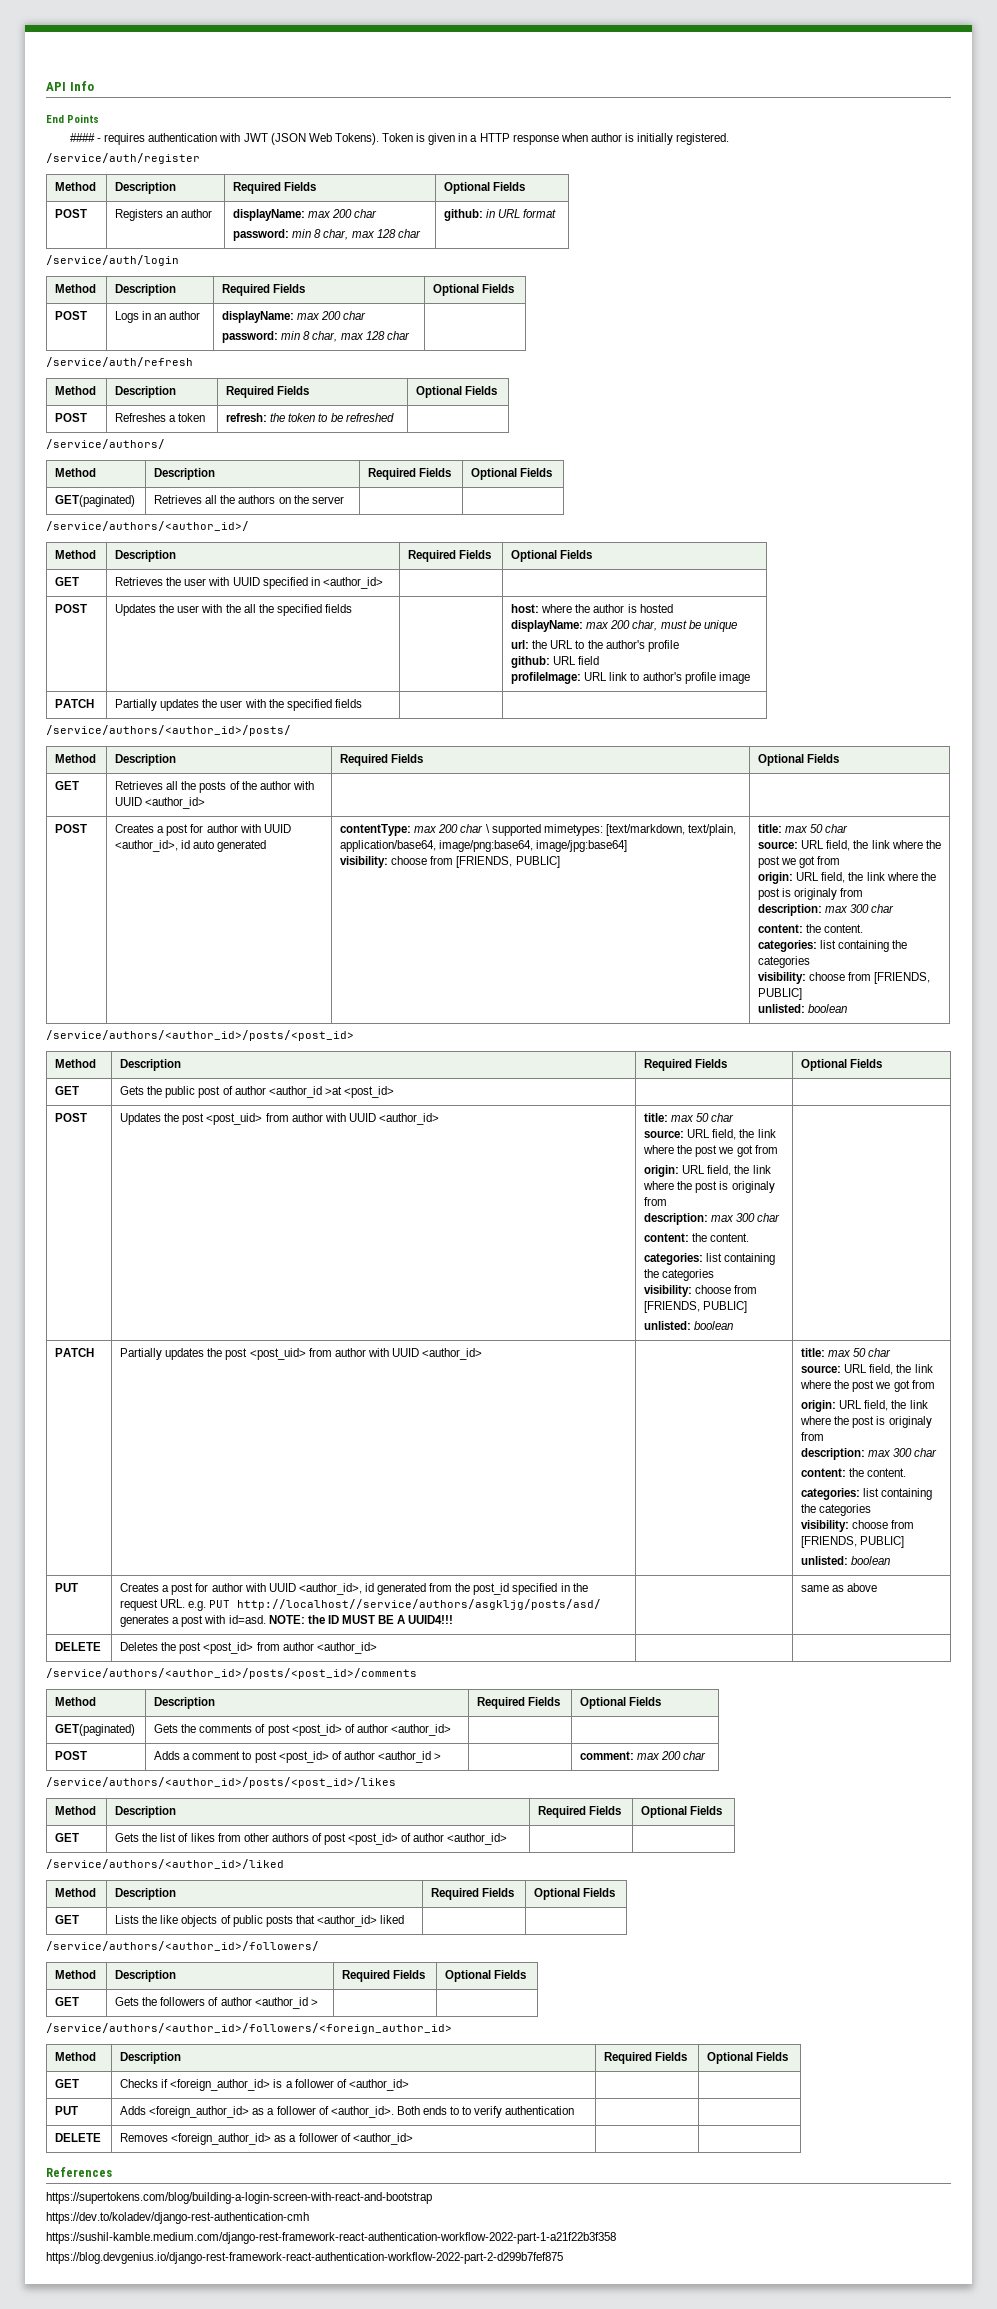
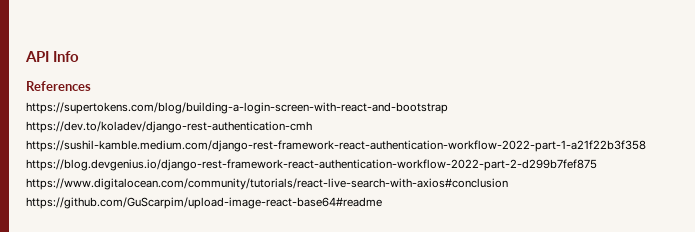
[46,114,99,123] [70,133,730,145] [46,153,200,164] [55,182,97,191] [115,182,177,194] [233,182,317,194] [444,182,526,194] [55,209,88,218] [115,209,213,221] [233,209,378,221] [233,229,421,241] [444,209,557,221] [46,255,179,266] [55,284,97,293] [115,284,177,296] [222,284,306,296] [433,284,515,296] [55,311,88,320] [115,311,201,323] [222,311,367,323] [222,331,410,343] [46,357,193,367] [55,386,97,395] [115,386,177,398] [226,386,310,398] [416,386,498,398] [55,413,88,422] [115,413,206,422] [226,413,394,422] [46,439,165,449] [55,468,97,477] [154,468,216,480] [368,468,452,480] [471,468,553,480] [55,495,136,507] [154,495,344,504] [46,521,249,531] [55,550,97,559] [115,550,177,562] [408,550,492,562] [511,550,593,562] [55,577,80,586] [115,577,383,589] [55,604,88,613] [115,604,352,616] [511,604,673,613] [511,620,737,632] [511,640,679,652] [511,656,600,668] [511,672,750,684] [55,699,95,708] [115,699,362,711] [46,725,291,736] [55,754,97,763] [115,754,177,766] [340,754,424,766] [758,754,840,766] [55,781,80,790] [115,781,314,793] [115,797,206,809] [55,824,88,833] [115,824,291,836] [115,840,267,852] [340,824,736,836] [340,840,628,852] [340,856,560,868] [758,824,849,833] [758,840,941,851] [758,856,841,868] [758,872,936,884] [758,888,864,900] [758,904,895,916] [758,924,864,933] [758,940,908,952] [758,956,811,968] [758,972,931,984] [758,988,803,1000] [758,1004,848,1013] [46,1030,354,1041] [55,1059,97,1068] [120,1059,182,1071] [644,1059,728,1071] [801,1059,883,1071] [55,1086,80,1095] [120,1086,394,1098] [55,1113,88,1122] [120,1113,439,1125] [644,1113,735,1122] [644,1129,776,1140] [643,1145,778,1157] [644,1165,771,1177] [643,1181,775,1193] [644,1197,668,1206] [644,1213,781,1225] [644,1233,750,1242] [644,1253,776,1265] [644,1269,715,1281] [644,1285,758,1297] [644,1301,748,1313] [644,1321,734,1330] [55,1348,95,1357] [120,1348,483,1360] [801,1348,892,1357] [801,1364,933,1375] [800,1380,935,1392] [801,1400,928,1412] [800,1416,932,1428] [801,1432,825,1441] [801,1448,938,1460] [801,1468,907,1477] [801,1488,933,1500] [801,1504,872,1516] [801,1520,915,1532] [801,1536,905,1548] [801,1556,891,1565] [55,1583,79,1592] [120,1583,588,1595] [120,1599,602,1611] [120,1615,454,1627] [801,1583,878,1592] [55,1642,102,1651] [120,1642,377,1654] [46,1668,417,1679] [55,1697,97,1706] [154,1697,216,1709] [477,1697,561,1709] [580,1697,662,1709] [55,1724,136,1736] [154,1724,451,1736] [55,1751,88,1760] [154,1751,442,1763] [580,1751,707,1760] [46,1777,396,1788] [55,1806,97,1815] [115,1806,177,1818] [538,1806,622,1818] [641,1806,723,1818] [55,1833,80,1842] [115,1833,508,1845] [46,1859,284,1869] [55,1888,97,1897] [115,1888,177,1900] [431,1888,515,1900] [534,1888,616,1900] [55,1915,80,1924] [115,1915,405,1927] [46,1941,319,1951] [55,1970,97,1979] [115,1970,177,1982] [342,1970,426,1982] [445,1970,527,1982] [55,1997,80,2006] [115,1997,318,2009] [46,2023,452,2034] [55,2052,97,2061] [120,2052,182,2064] [604,2052,688,2064] [707,2052,789,2064] [55,2079,80,2088] [120,2079,409,2091] [55,2106,79,2115] [120,2106,575,2118] [55,2133,102,2142] [120,2133,413,2145] // End Points // #### - requires authentication with JWT (JSON Web Tokens). Token is given in a HTTP response when author is initially registered. // /service/auth/register // Method | Description | Required Fields | Optional Fields // POST | Registers an author | displayName: max 200 char // password: min 8 char, max 128 char | github: in URL format // /service/auth/login // Method | Description | Required Fields | Optional Fields // POST | Logs in an author | displayName: max 200 char // password: min 8 char, max 128 char | // /service/auth/refresh // Method | Description | Required Fields | Optional Fields // POST | Refreshes a token | refresh: the token to be refreshed | // /service/authors/ // Method | Description | Required Fields | Optional Fields // GET(paginated) | Retrieves all the authors on the server | | // /service/authors/<author_id>/ // Method | Description | Required Fields | Optional Fields // GET | Retrieves the user with UUID specified in <author_id> | | // POST | Updates the user with the all the specified fields | | host: where the author is hosted // displayName: max 200 char, must be unique // url: the URL to the author's profile // github: URL field // profileImage: URL link to author's profile image // PATCH | Partially updates the user with the specified fields | | // /service/authors/<author_id>/posts/ // Method | Description | Required Fields | Optional Fields // GET | Retrieves all the posts of the author with UUID <author_id> | | // POST | Creates a post for author with UUID <author_id>, id auto generated | contentType: max 200 char \ supported mimetypes: [text/markdown, text/plain, application/base64, image/png:base64, image/jpg:base64] // visibility: choose from [FRIENDS, PUBLIC] | title: max 50 char // source: URL field, the link where the post we got from // origin: URL field, the link where the post is originaly from // description: max 300 char // content: the content. // categories: list containing the categories // visibility: choose from [FRIENDS, PUBLIC] // unlisted: boolean // /service/authors/<author_id>/posts/<post_id> // Method | Description | Required Fields | Optional Fields // GET | Gets the public post of author <author_id >at <post_id> | | // POST | Updates the post <post_uid> from author with UUID <author_id> | title: max 50 char // source: URL field, the link where the post we got from // origin: URL field, the link where the post is originaly from // description: max 300 char // content: the content. // categories: list containing the categories // visibility: choose from [FRIENDS, PUBLIC] // unlisted: boolean | // PATCH | Partially updates the post <post_uid> from author with UUID <author_id> | | title: max 50 char // source: URL field, the link where the post we got from // origin: URL field, the link where the post is originaly from // description: max 300 char // content: the content. // categories: list containing the categories // visibility: choose from [FRIENDS, PUBLIC] // unlisted: boolean // PUT | Creates a post for author with UUID <author_id>, id generated from the post_id specified in the request URL. e.g. PUT http://localhost//service/authors/asgkljg/posts/asd/ generates a post with id=asd. NOTE: the ID MUST BE A UUID4!!! | | same as above // DELETE | Deletes the post <post_id> from author <author_id> | | // /service/authors/<author_id>/posts/<post_id>/comments // Method | Description | Required Fields | Optional Fields // GET(paginated) | Gets the comments of post <post_id> of author <author_id> | | // POST | Adds a comment to post <post_id> of author <author_id > | | comment: max 200 char // /service/authors/<author_id>/posts/<post_id>/likes // Method | Description | Required Fields | Optional Fields // GET | Gets the list of likes from other authors of post <post_id> of author <author_id> | | // /service/authors/<author_id>/liked // Method | Description | Required Fields | Optional Fields // GET | Lists the like objects of public posts that <author_id> liked | | // /service/authors/<author_id>/followers/ // Method | Description | Required Fields | Optional Fields // GET | Gets the followers of author <author_id > | | // /service/authors/<author_id>/followers/<foreign_author_id> // Method | Description | Required Fields | Optional Fields // GET | Checks if <foreign_author_id> is a follower of <author_id> | | // PUT | Adds <foreign_author_id> as a follower of <author_id>. Both ends to to verify authentication | | // DELETE | Removes <foreign_author_id> as a follower of <author_id> | | -> (79, 56) none
(563, 2258) none -> [26,178,508,190] [26,197,382,209] // https://www.digitalocean.com/community/tutorials/react-live-search-with-axios#conclusion // https://github.com/GuScarpim/upload-image-react-base64#readme

